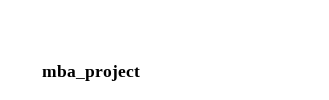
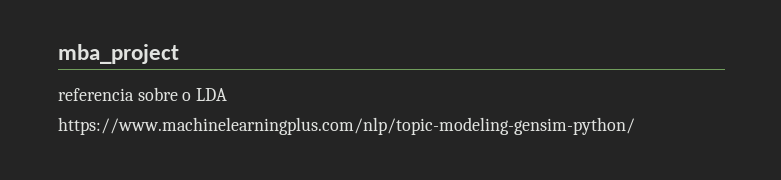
(140, 73) none -> [58,87,228,101] [58,117,635,135] // referencia sobre o LDA https://www.machinelearningplus.com/nlp/topic-modeling-gensim-python/

